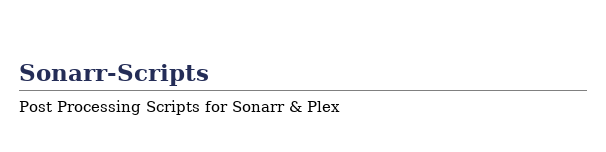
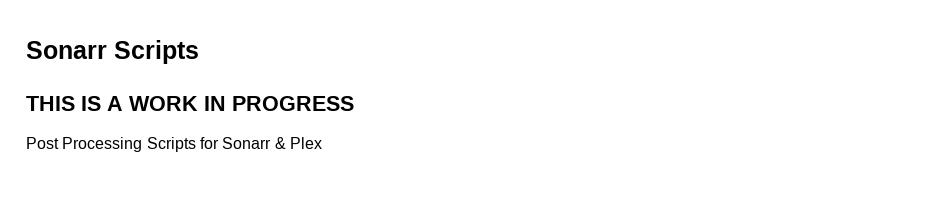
[19,64,209,86] Sonarr-Scripts -> [26,40,199,64] [26,96,354,111] Sonarr Scripts // THIS IS A WORK IN PROGRESS

